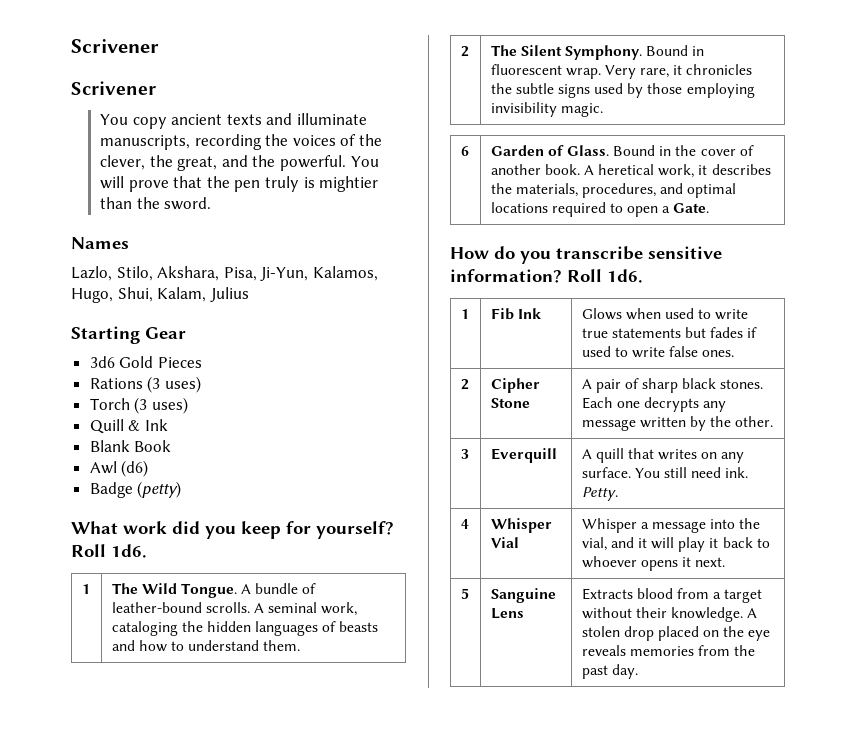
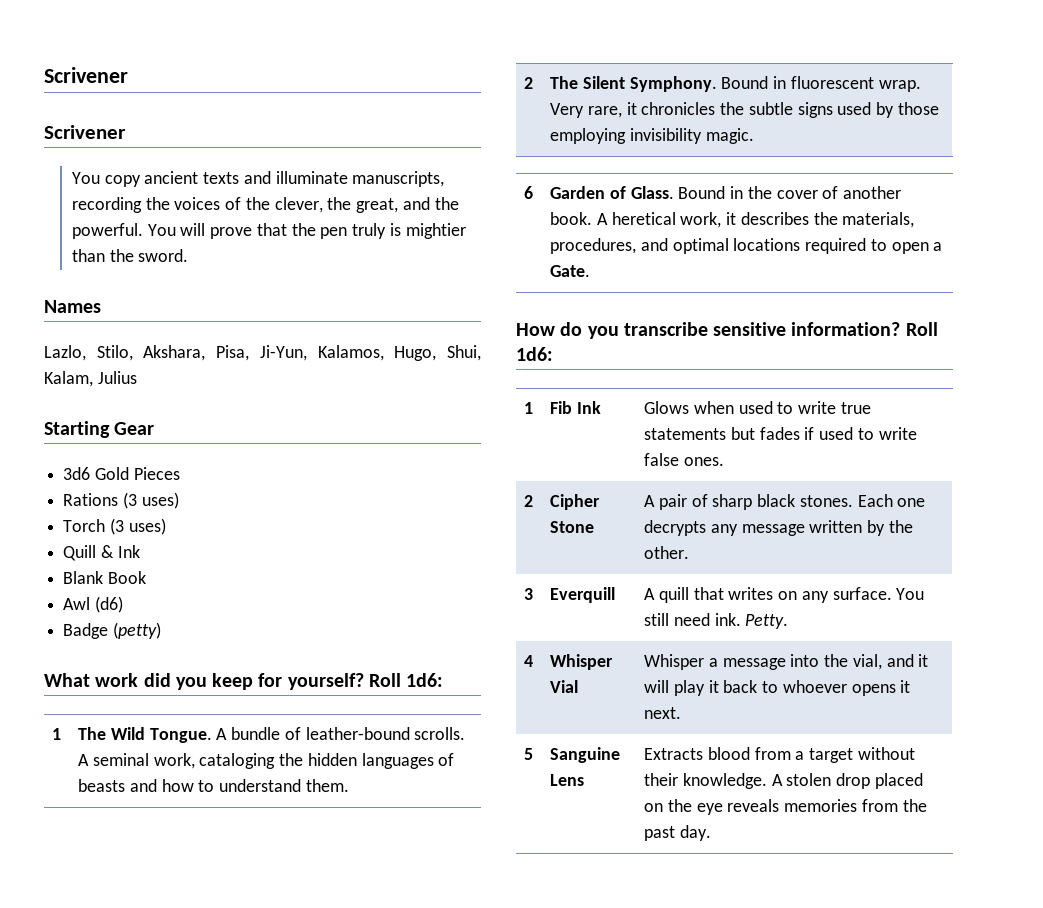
[111,544,147,558] 1d6. -> [406,673,444,687] 1d6:
[607,269,643,283] 1d6. -> [516,347,553,361] 1d6:

